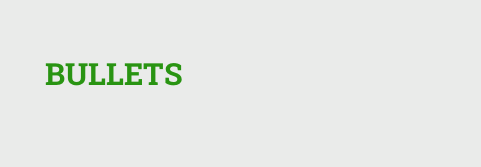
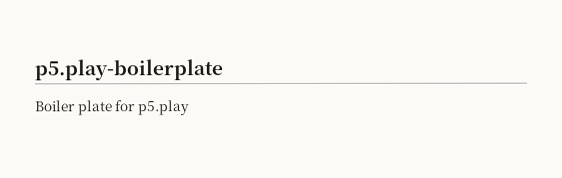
[45,62,183,86] BULLETS -> [34,59,223,81] [35,100,190,116] p5.play-boilerplate // Boiler plate for p5.play

